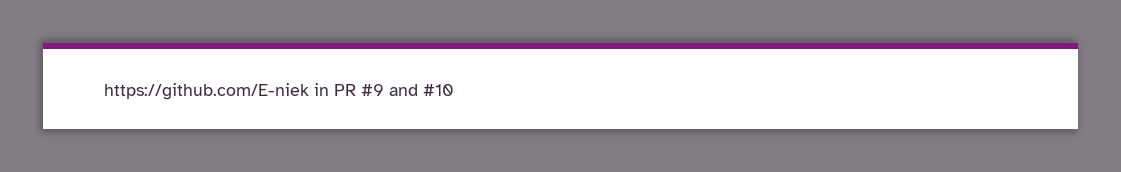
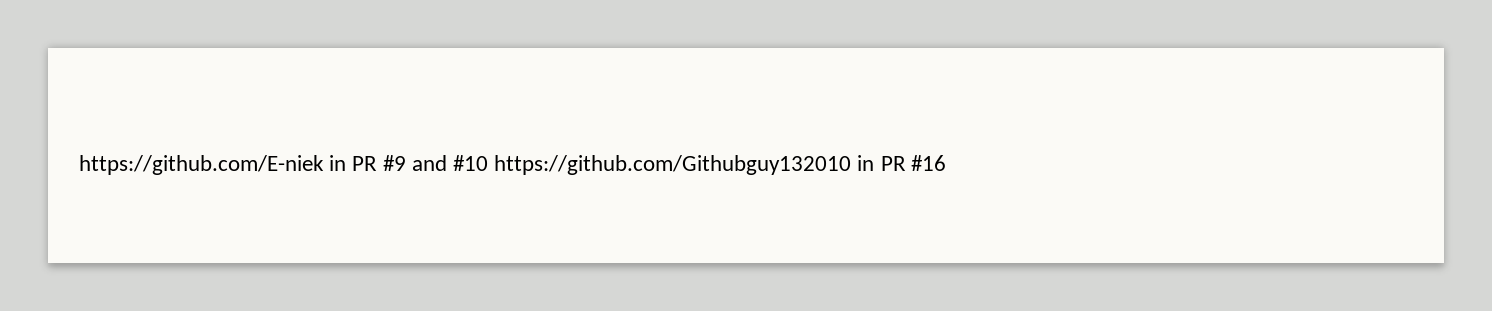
(454, 90) none -> [494,155,946,175] https://github.com/Githubguy132010 in PR #16

